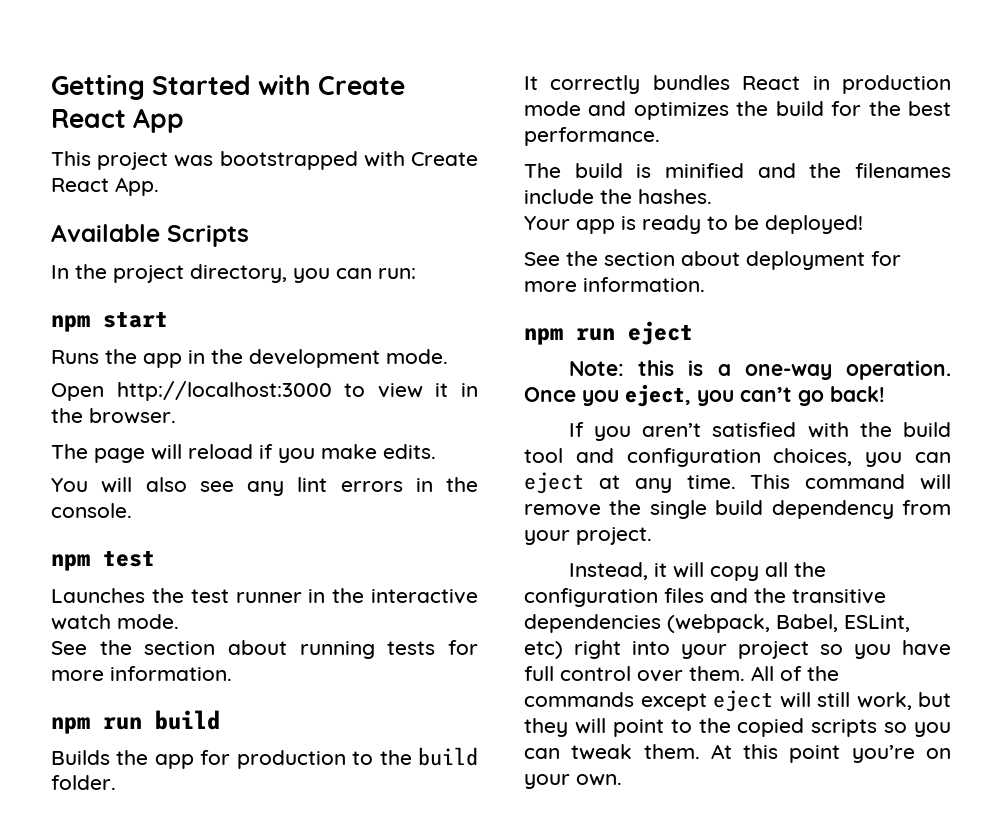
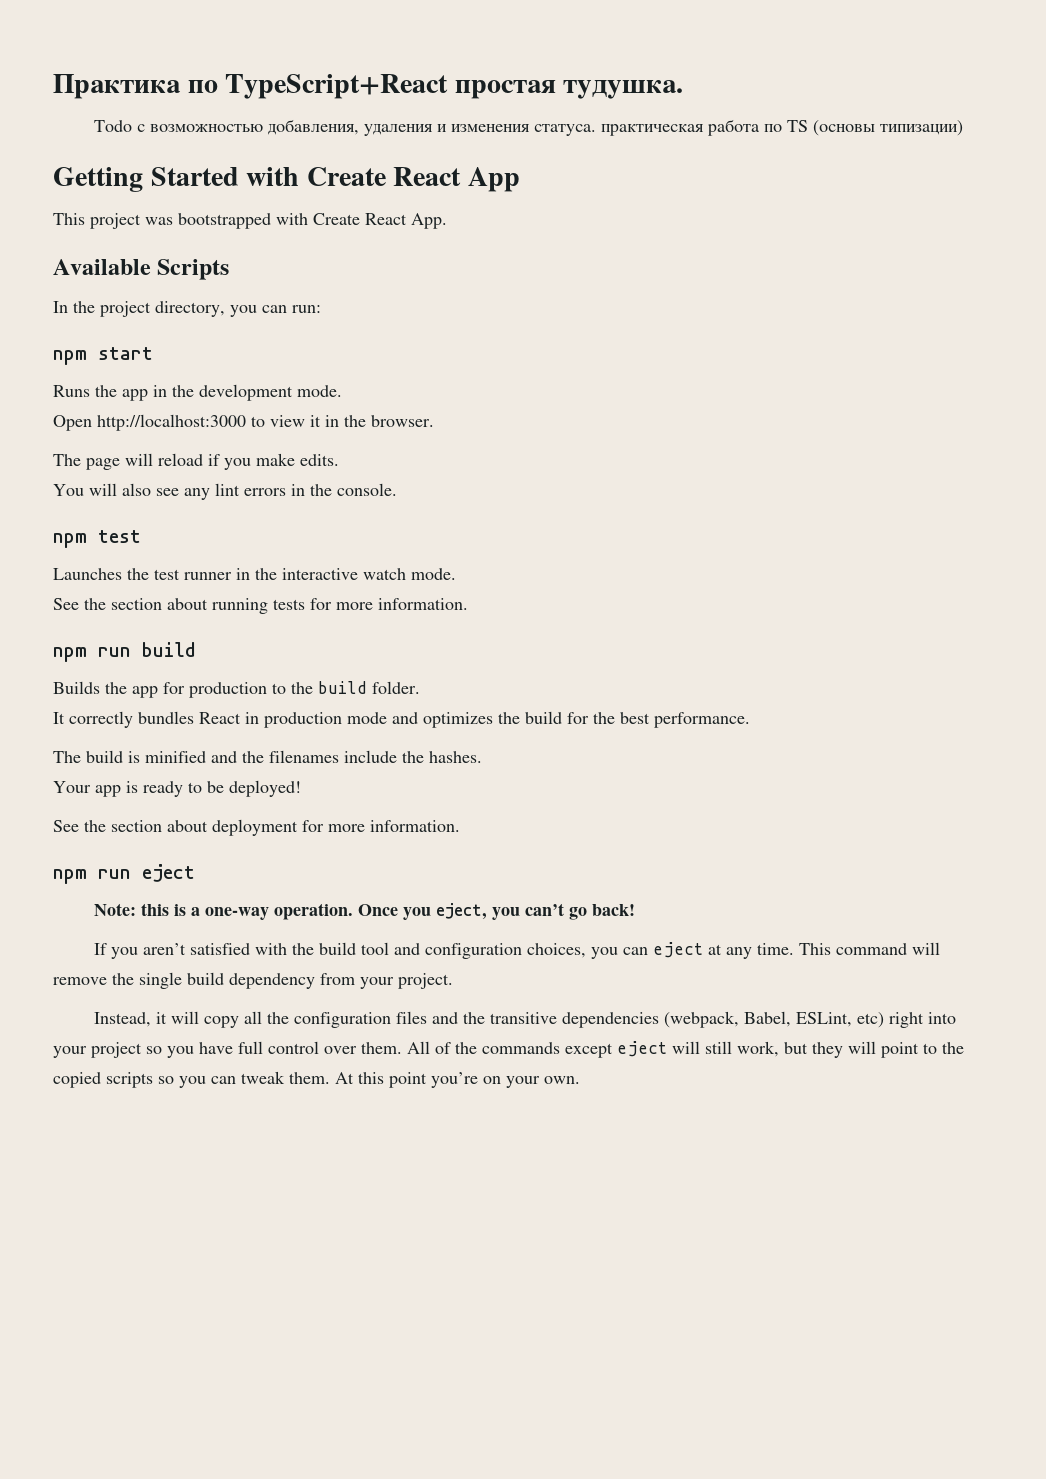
(51, 87) none -> [53,74,684,99] [93,119,963,136] Практика по TypeScript+React простая тудушка. // Todo с возможностью добавления, удаления и изменения статуса. практическая работа по TS (основы типизации) //

